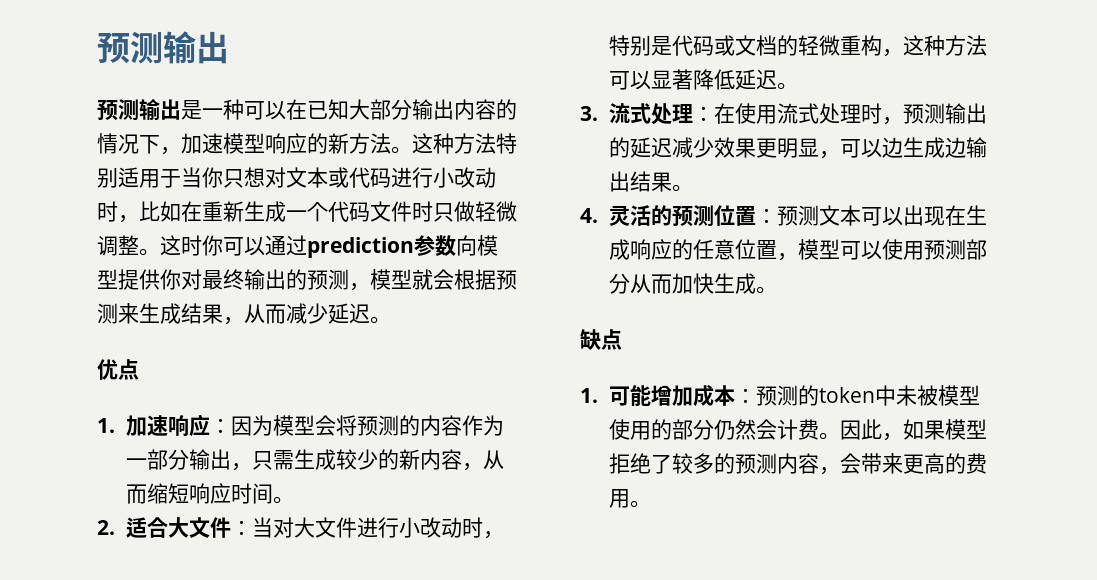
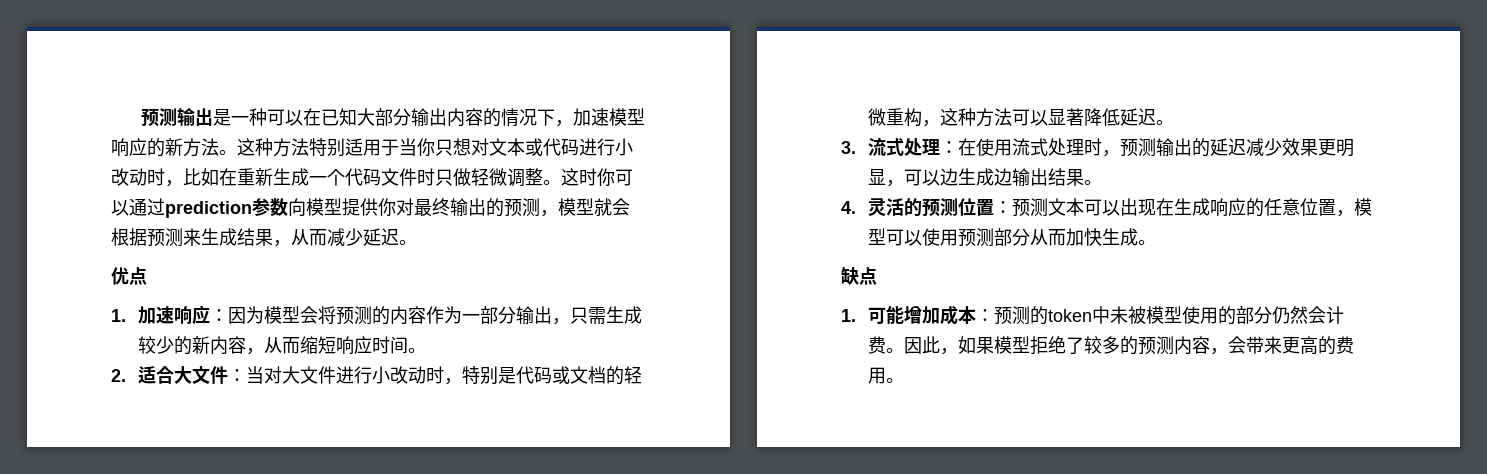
[97,31,229,64] [97,99,181,121] 预测输出 // 预测输出 -> [140,107,213,127] 预测输出

